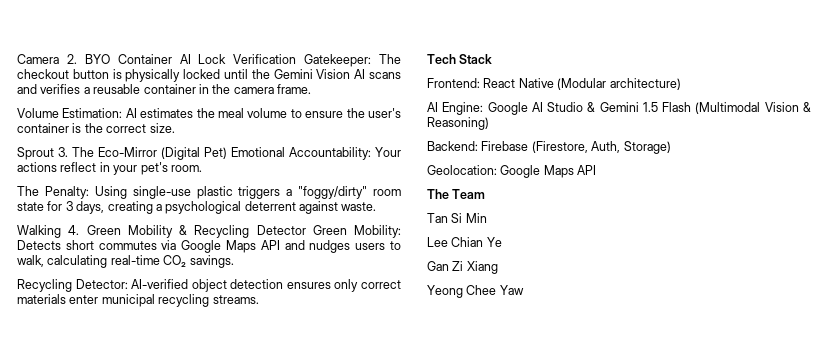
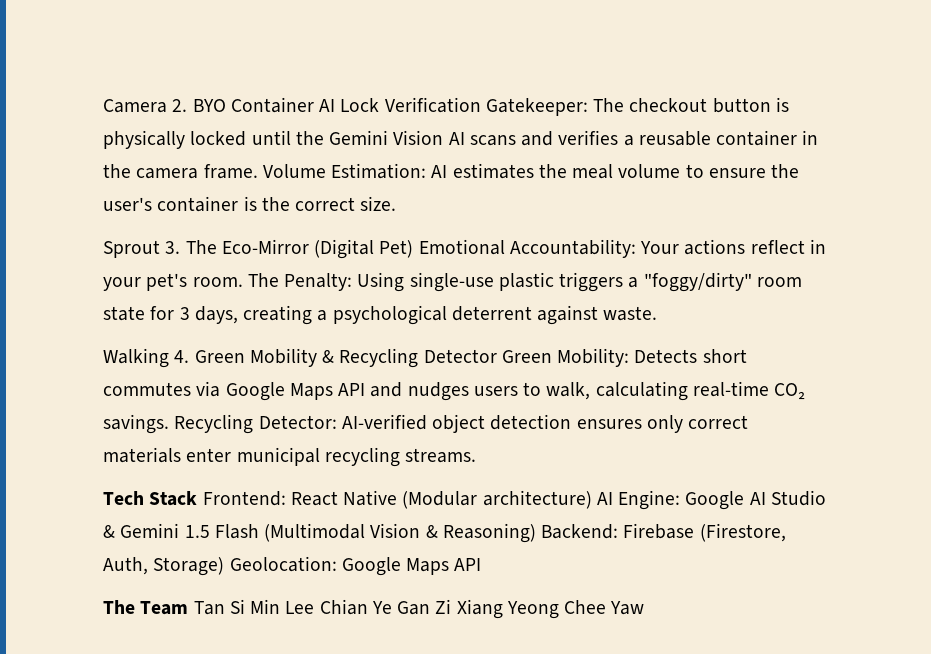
(311, 89) // -> (258, 171) none
(202, 168) // -> (243, 282) none
(234, 261) // -> (169, 424) none
(493, 59) // -> (198, 498) none
(681, 84) // -> (592, 499) none
(489, 123) // -> (536, 533) none
(671, 147) // -> (225, 566) none
(486, 194) // -> (189, 608) none
(487, 218) // -> (281, 606) none
(502, 242) // -> (392, 607) none
(498, 267) // -> (503, 609) none

